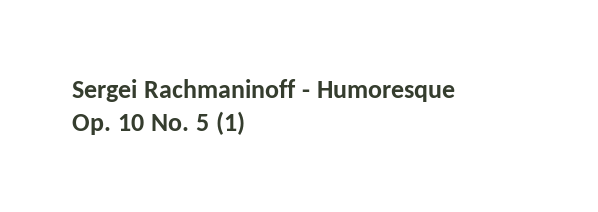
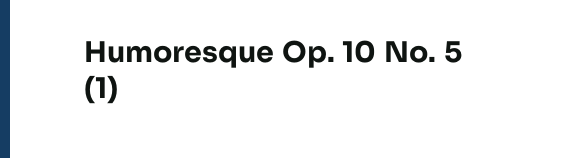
[72,79,311,102] Sergei Rachmaninoff - -> (84, 54) none

